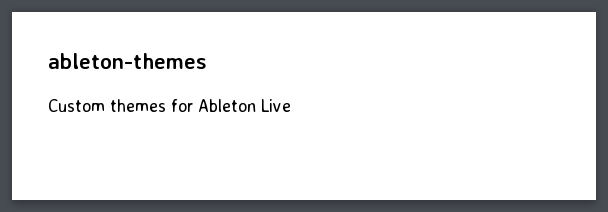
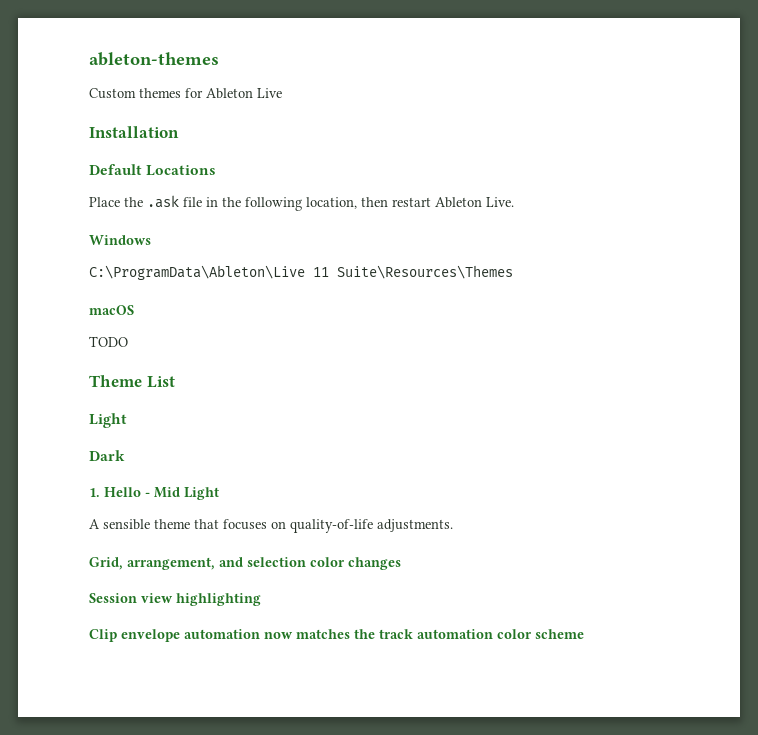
(291, 105) none -> [89,126,179,138] [89,164,217,176] [89,195,514,211] [89,235,151,245] [89,265,513,280] [89,305,134,315] [89,336,128,347] [89,375,175,388] [89,413,127,428] [89,450,125,461] [89,487,219,500] [89,519,453,533] [89,557,401,570] [89,593,261,606] [89,629,584,642] // Installation // Default Locations // Place the .ask file in the following location, then restart Ableton Live. // Windows // C:\ProgramData\Ableton\Live 11 Suite\Resources\Themes // macOS // TODO // Theme List // Light // Dark // 1. Hello - Mid Light // A sensible theme that focuses on quality-of-life adjustments. // Grid, arrangement, and selection color changes // Session view highlighting // Clip envelope automation now matches the track automation color scheme

